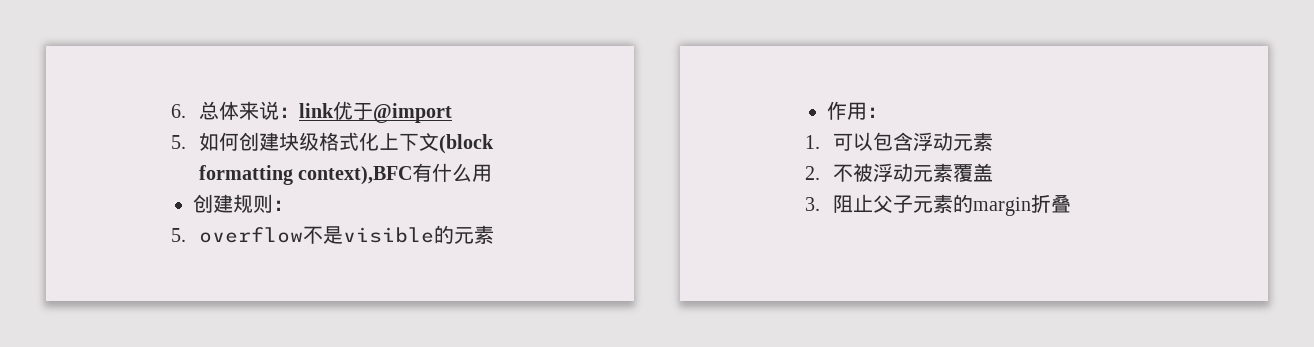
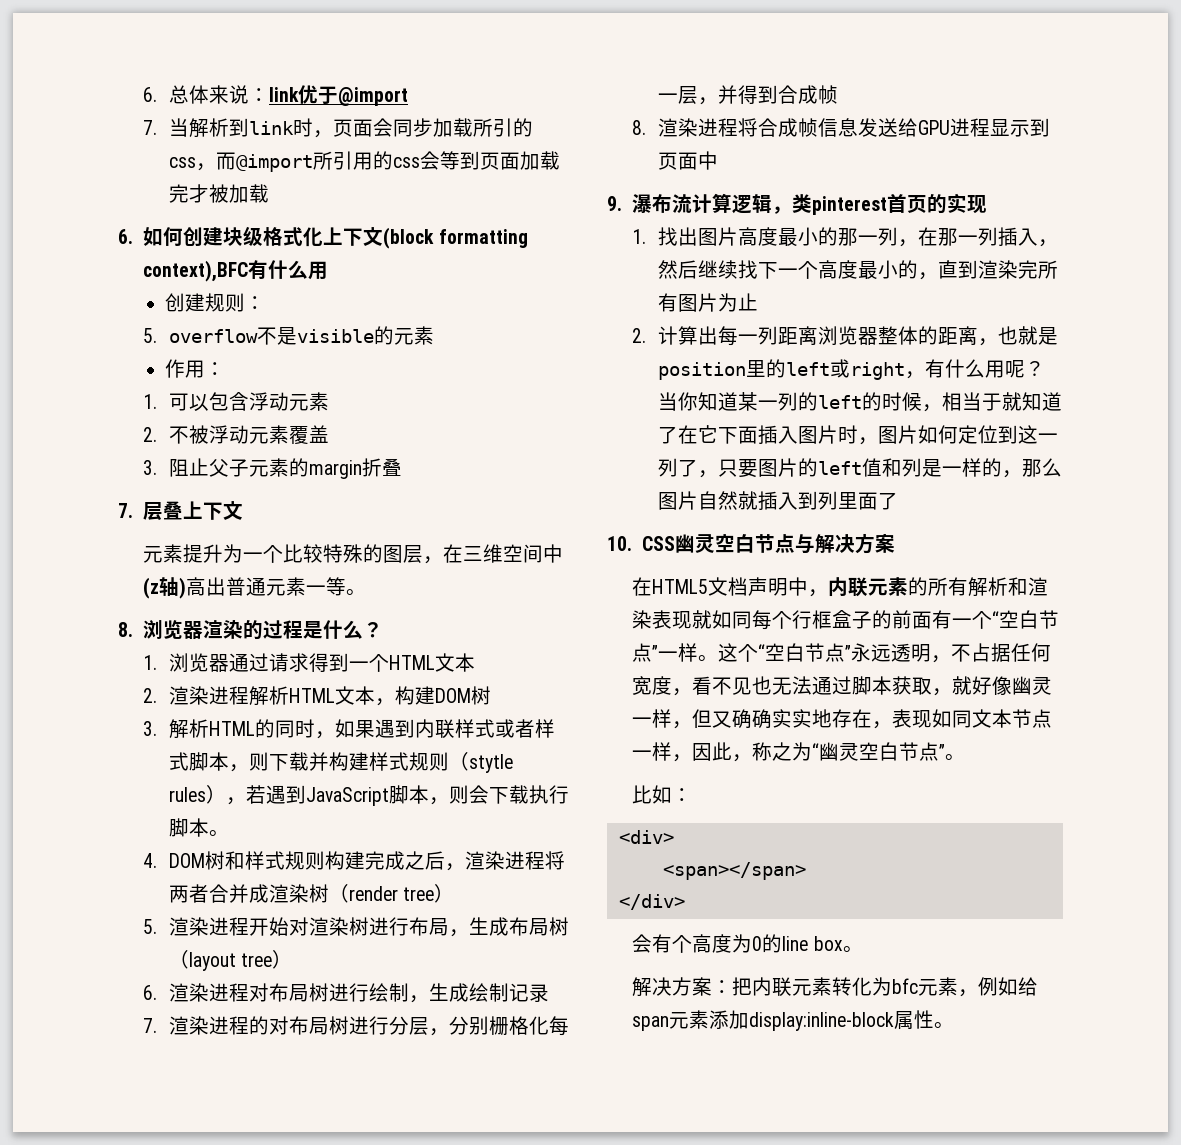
[170,135,186,149] 5. -> [143,118,533,138] [168,151,560,172] [168,184,269,203] [118,229,133,244] 7.当解析到link时，页面会同步加载所引的css，而@import所引用的css会等到页面加载完才被加载 // 6.
(1071, 204) none -> [118,501,244,521] [143,544,564,564] [143,577,367,599] [118,620,384,640] [143,653,475,672] [143,686,491,706] [143,719,555,739] [168,752,513,773] [168,785,569,806] [168,818,229,837] [143,851,565,871] [168,884,455,903] [143,917,569,937] [168,950,293,971] [143,983,549,1003] [143,1016,569,1036] [657,85,838,105] [632,118,1050,137] [657,151,718,170] [607,193,988,215] [632,227,1058,247] [657,260,1058,280] [657,293,758,312] [632,326,1058,346] [657,359,1045,380] [657,392,1062,412] [657,425,1058,445] [657,458,1062,478] [657,491,898,511] [607,533,895,554] [632,577,1049,597] [632,610,1060,630] [632,643,1052,663] [632,676,1053,696] [632,709,1053,729] [632,742,966,762] [632,785,693,804] [618,830,674,844] [662,862,806,880] [618,894,685,910] [632,934,863,953] [632,977,1039,997] [632,1010,955,1031] // 7.层叠上下文 // 元素提升为一个比较特殊的图层，在三维空间中(z轴)高出普通元素一等。 // 8.浏览器渲染的过程是什么？ // 1.浏览器通过请求得到一个HTML文本 // 2.渲染进程解析HTML文本，构建DOM树 // 3.解析HTML的同时，如果遇到内联样式或者样式脚本，则下载并构建样式规则（stytle rules），若遇到JavaScript脚本，则会下载执行脚本。 // 4. DOM树和样式规则构建完成之后，渲染进程将两者合并成渲染树（render tree） // 5.渲染进程开始对渲染树进行布局，生成布局树（layout tree） // 6.渲染进程对布局树进行绘制，生成绘制记录 // 7.渲染进程的对布局树进行分层，分别栅格化每一层，并得到合成帧 // 8.渲染进程将合成帧信息发送给GPU进程显示到页面中 // 9.瀑布流计算逻辑，类pinterest首页的实现 // 1.找出图片高度最小的那一列，在那一列插入，然后继续找下一个高度最小的，直到渲染完所有图片为止 // 2.计算出每一列距离浏览器整体的距离，也就是position里的left或right，有什么用呢？当你知道某一列的left的时候，相当于就知道了在它下面插入图片时，图片如何定位到这一列了，只要图片的left值和列是一样的，那么图片自然就插入到列里面了 // 10. CSS幽灵空白节点与解决方案 // 在HTML5文档声明中，内联元素的所有解析和渲染表现就如同每个行框盒子的前面有一个“空白节点”一样。这个“空白节点”永远透明，不占据任何宽度，看不见也无法通过脚本获取，就好像幽灵一样，但又确确实实地存在，表现如同文本节点一样，因此，称之为“幽灵空白节点”。 // 比如： // <div> // <span></span> // </div> // 会有个高度为0的line box。 // 解决方案：把内联元素转化为bfc元素，例如给span元素添加display:inline-block属性。

